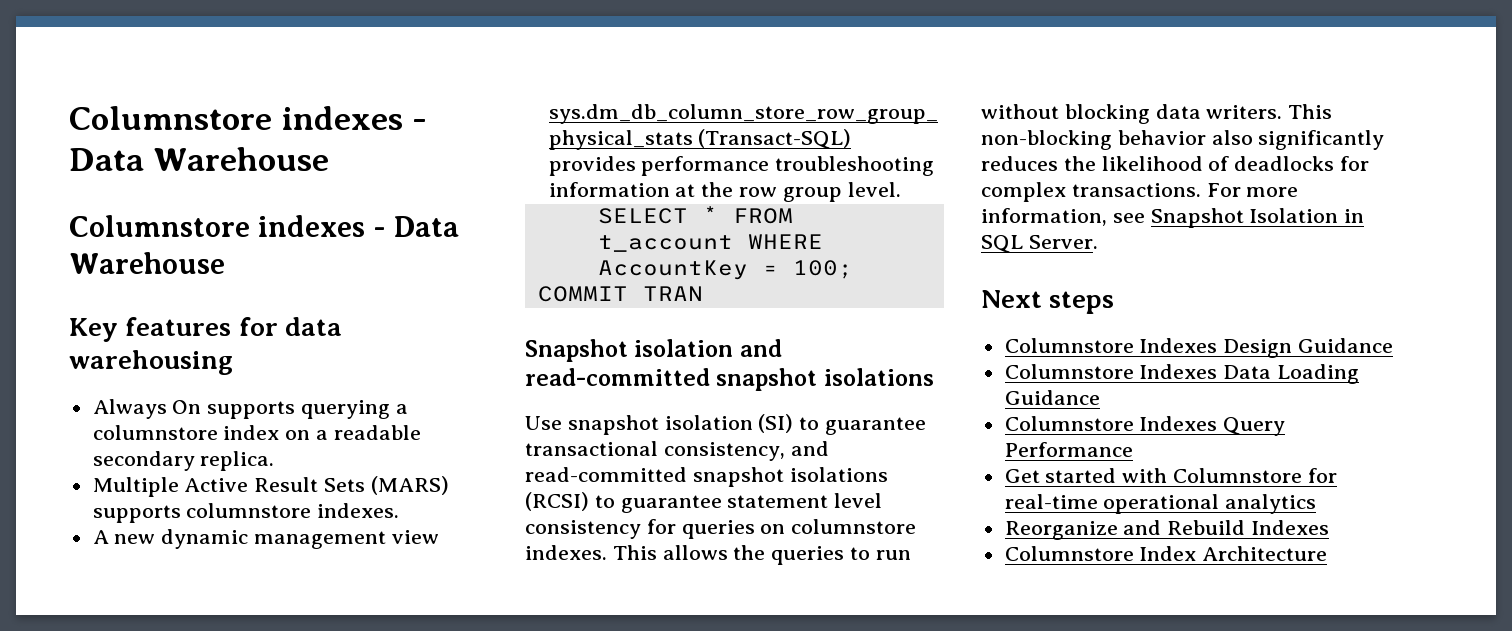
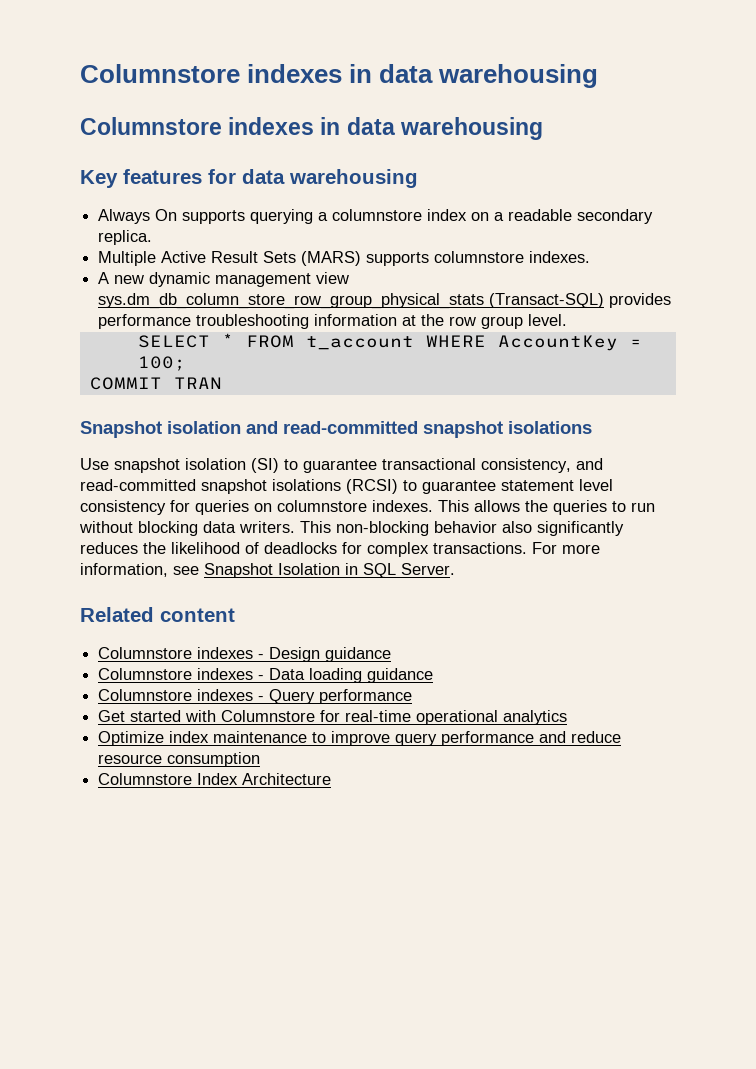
[69,106,428,130] [69,147,330,171] [69,215,460,237] [69,252,225,274] Columnstore indexes - Data Warehouse // Columnstore indexes - Data Warehouse -> [80,64,599,88] [80,117,543,140] Columnstore indexes in data warehousing // Columnstore indexes in data warehousing
[981,290,1115,314] [1004,338,1394,358] [1004,364,1360,384] [1004,390,1100,405] [1004,416,1286,436] [1004,442,1133,457] Next steps // Columnstore Indexes Design Guidance // Columnstore Indexes Data Loading Guidance // Columnstore Indexes Query Performance -> [80,607,235,622] [98,647,392,662] [98,668,434,683] [98,689,413,704] Related content // Columnstore indexes - Design guidance // Columnstore indexes - Data loading guidance // Columnstore indexes - Query performance
[1004,520,1330,540] Reorganize and Rebuild Indexes -> [98,731,622,746] [98,752,261,767] Optimize index maintenance to improve query performance and reduce resource consumption

